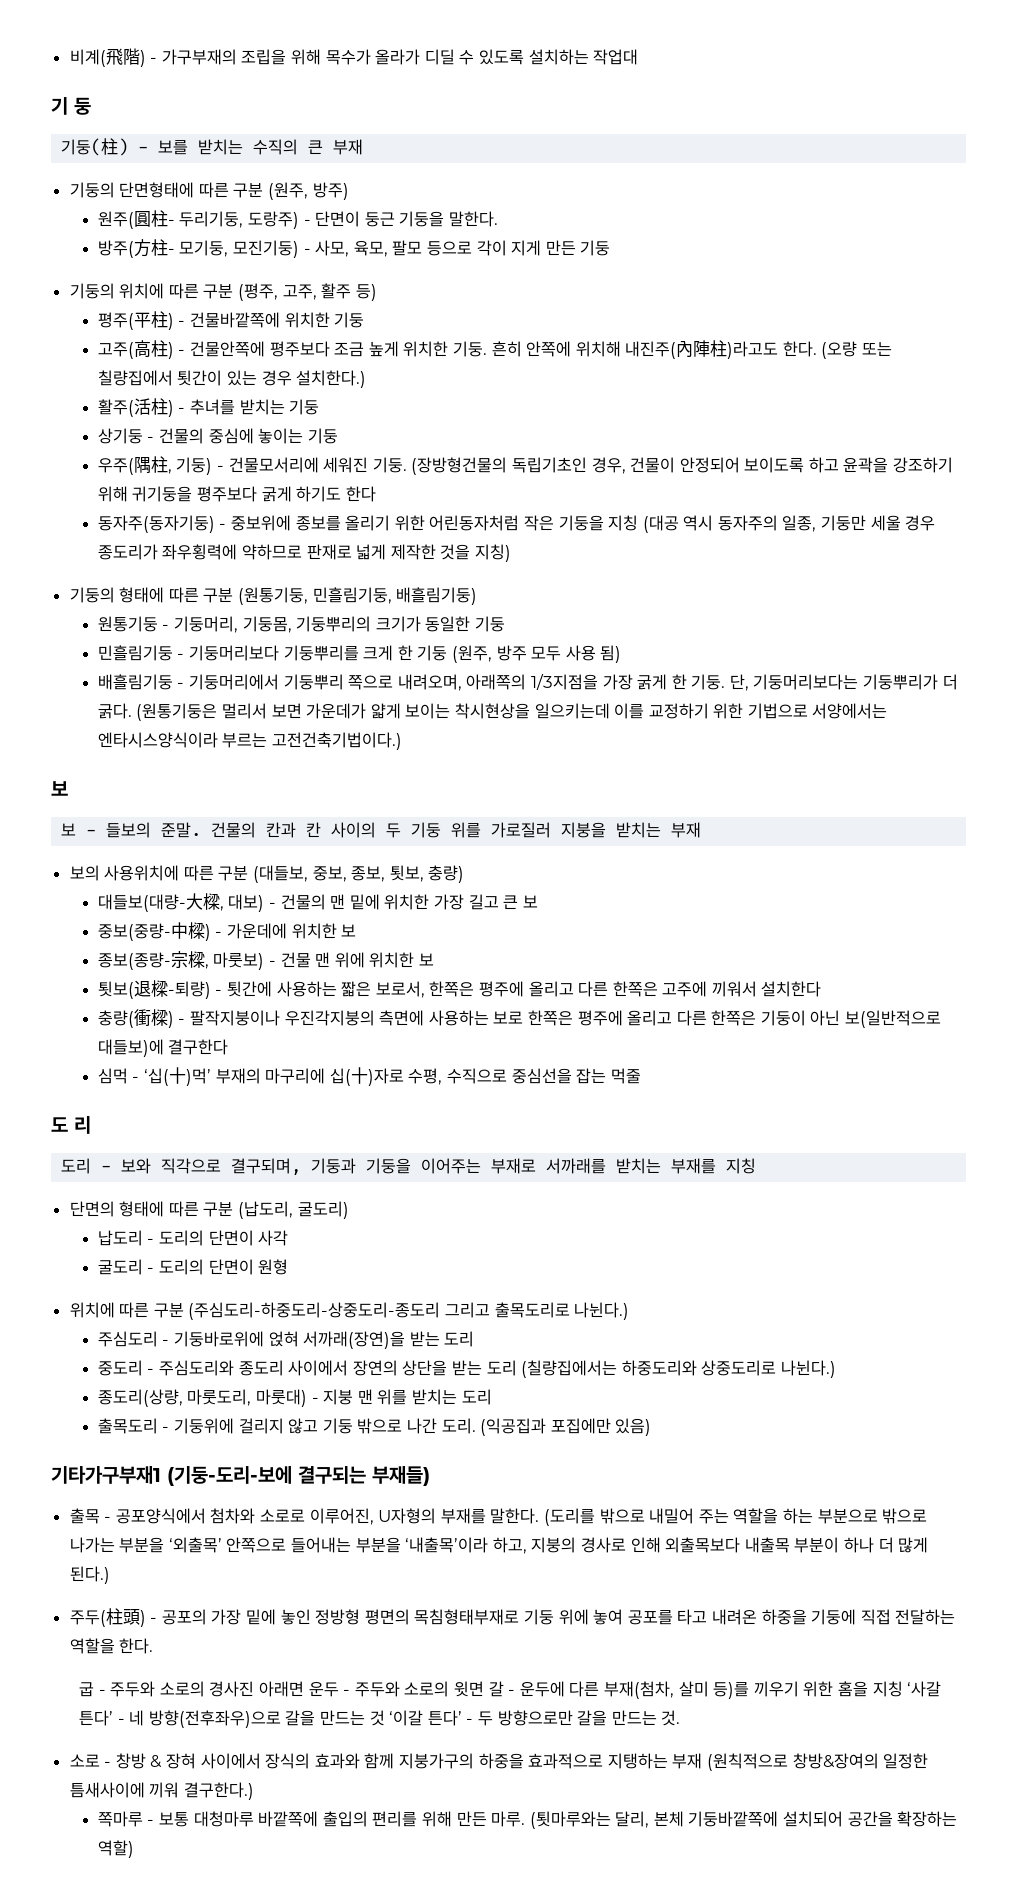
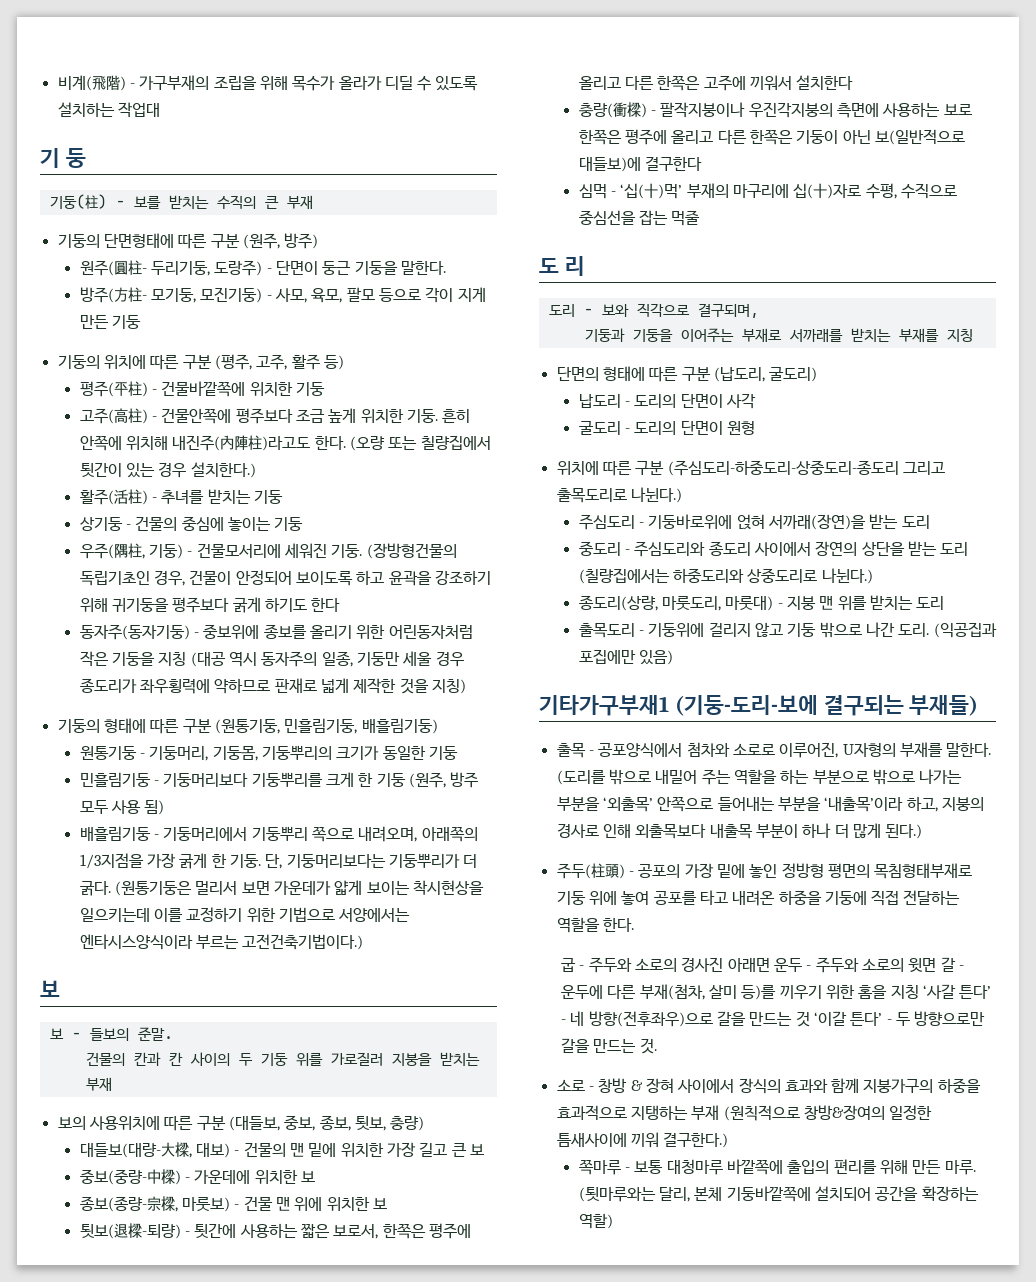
(202, 830) none -> (173, 1034) //
(302, 1166) none -> (759, 310) //

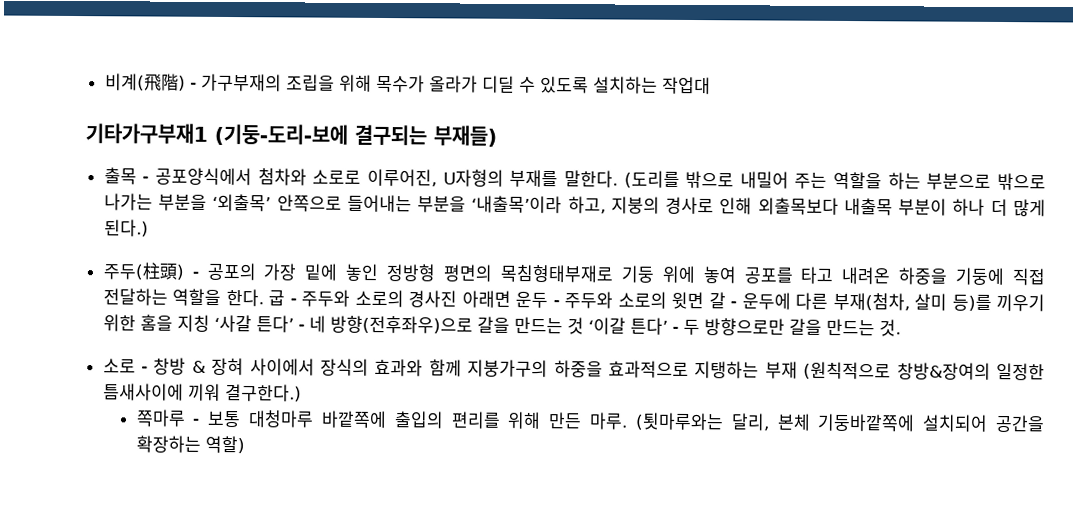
[40,148,86,168] [49,194,313,209] [57,233,319,249] [79,260,446,276] [79,287,486,303] [79,315,142,329] [57,354,344,370] [79,381,326,397] [79,408,471,424] [79,435,491,451] [79,462,256,478] [79,489,284,505] [79,516,304,531] [79,543,457,559] [79,570,491,586] [79,597,341,613] [79,624,473,640] [79,651,464,667] [79,678,466,694] [57,718,438,734] [79,745,458,761] [79,772,479,788] [79,800,165,815] [79,826,478,842] [79,853,478,869] [79,880,484,896] [79,907,411,922] [79,934,364,950] [40,980,60,997] [49,1027,173,1041] [85,1052,480,1066] [85,1077,112,1091] [57,1115,425,1131] [79,1142,484,1158] [79,1169,316,1185] [79,1196,387,1212] [79,1223,471,1239] [578,75,854,91] [578,102,972,118] [578,129,965,145] [578,156,703,172] [578,183,957,199] [578,210,701,226] [539,256,585,276] [548,303,759,318] [584,328,973,342] [556,366,818,382] [578,393,757,409] [578,421,756,435] [556,460,945,476] [556,487,682,503] [578,514,930,530] [578,541,969,557] [578,568,873,584] [578,595,945,611] [578,622,997,638] [578,649,674,665] // 기 둥 // 기둥(柱) - 보를 받치는 수직의 큰 부재 // 기둥의 단면형태에 따른 구분 (원주, 방주) // 원주(圓柱- 두리기둥, 도랑주) - 단면이 둥근 기둥을 말한다. // 방주(方柱- 모기둥, 모진기둥) - 사모, 육모, 팔모 등으로 각이 지게 만든 기둥 // 기둥의 위치에 따른 구분 (평주, 고주, 활주 등) // 평주(平柱) - 건물바깥쪽에 위치한 기둥 // 고주(高柱) - 건물안쪽에 평주보다 조금 높게 위치한 기둥. 흔히 안쪽에 위치해 내진주(內陣柱)라고도 한다. (오량 또는 칠량집에서 툇간이 있는 경우 설치한다.) // 활주(活柱) - 추녀를 받치는 기둥 // 상기둥 - 건물의 중심에 놓이는 기둥 // 우주(隅柱, 기둥) - 건물모서리에 세워진 기둥. (장방형건물의 독립기초인 경우, 건물이 안정되어 보이도록 하고 윤곽을 강조하기 위해 귀기둥을 평주보다 굵게 하기도 한다 // 동자주(동자기둥) - 중보위에 종보를 올리기 위한 어린동자처럼 작은 기둥을 지칭 (대공 역시 동자주의 일종, 기둥만 세울 경우 종도리가 좌우횡력에 약하므로 판재로 넓게 제작한 것을 지칭) // 기둥의 형태에 따른 구분 (원통기둥, 민흘림기둥, 배흘림기둥) // 원통기둥 - 기둥머리, 기둥몸, 기둥뿌리의 크기가 동일한 기둥 // 민흘림기둥 - 기둥머리보다 기둥뿌리를 크게 한 기둥 (원주, 방주 모두 사용 됨) // 배흘림기둥 - 기둥머리에서 기둥뿌리 쪽으로 내려오며, 아래쪽의 1/3지점을 가장 굵게 한 기둥. 단, 기둥머리보다는 기둥뿌리가 더 굵다. (원통기둥은 멀리서 보면 가운데가 얇게 보이는 착시현상을 일으키는데 이를 교정하기 위한 기법으로 서양에서는 엔타시스양식이라 부르는 고전건축기법이다.) // 보 // 보 - 들보의 준말. // 건물의 칸과 칸 사이의 두 기둥 위를 가로질러 지붕을 받치는 부재 // 보의 사용위치에 따른 구분 (대들보, 중보, 종보, 툇보, 충량) // 대들보(대량-大樑, 대보) - 건물의 맨 밑에 위치한 가장 길고 큰 보 // 중보(중량-中樑) - 가운데에 위치한 보 // 종보(종량-宗樑, 마룻보) - 건물 맨 위에 위치한 보 // 툇보(退樑-퇴량) - 툇간에 사용하는 짧은 보로서, 한쪽은 평주에 올리고 다른 한쪽은 고주에 끼워서 설치한다 // 충량(衝樑) - 팔작지붕이나 우진각지붕의 측면에 사용하는 보로 한쪽은 평주에 올리고 다른 한쪽은 기둥이 아닌 보(일반적으로 대들보)에 결구한다 // 심먹 - ‘십(十)먹’ 부재의 마구리에 십(十)자로 수평, 수직으로 중심선을 잡는 먹줄 // 도 리 // 도리 - 보와 직각으로 결구되며, // 기둥과 기둥을 이어주는 부재로 서까래를 받치는 부재를 지칭 // 단면의 형태에 따른 구분 (납도리, 굴도리) // 납도리 - 도리의 단면이 사각 // 굴도리 - 도리의 단면이 원형 // 위치에 따른 구분 (주심도리-하중도리-상중도리-종도리 그리고 출목도리로 나뉜다.) // 주심도리 - 기둥바로위에 얹혀 서까래(장연)을 받는 도리 // 중도리 - 주심도리와 종도리 사이에서 장연의 상단을 받는 도리 (칠량집에서는 하중도리와 상중도리로 나뉜다.) // 종도리(상량, 마룻도리, 마룻대) - 지붕 맨 위를 받치는 도리 // 출목도리 - 기둥위에 걸리지 않고 기둥 밖으로 나간 도리. (익공집과 포집에만 있음) -> (711, 85) none
(634, 924) // -> (264, 297) none

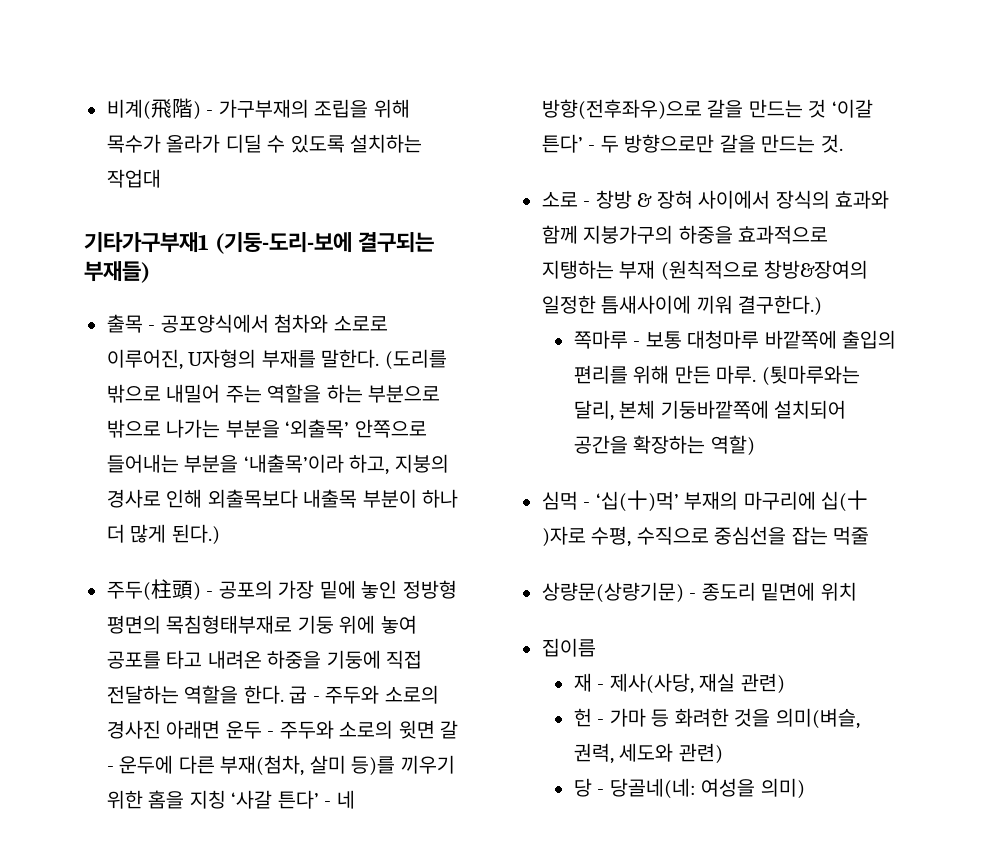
(245, 444) none -> [541,490,869,512] [541,526,870,547] [541,582,857,603] [541,638,596,657] [573,673,785,694] [573,708,860,729] [573,743,723,764] [573,778,805,799] // 심먹 - ‘십(十)먹’ 부재의 마구리에 십(十)자로 수평, 수직으로 중심선을 잡는 먹줄 // 상량문(상량기문) - 종도리 밑면에 위치 // 집이름 // 재 - 제사(사당, 재실 관련) // 헌 - 가마 등 화려한 것을 의미(벼슬, 권력, 세도와 관련) // 당 - 당골네(네: 여성을 의미)

